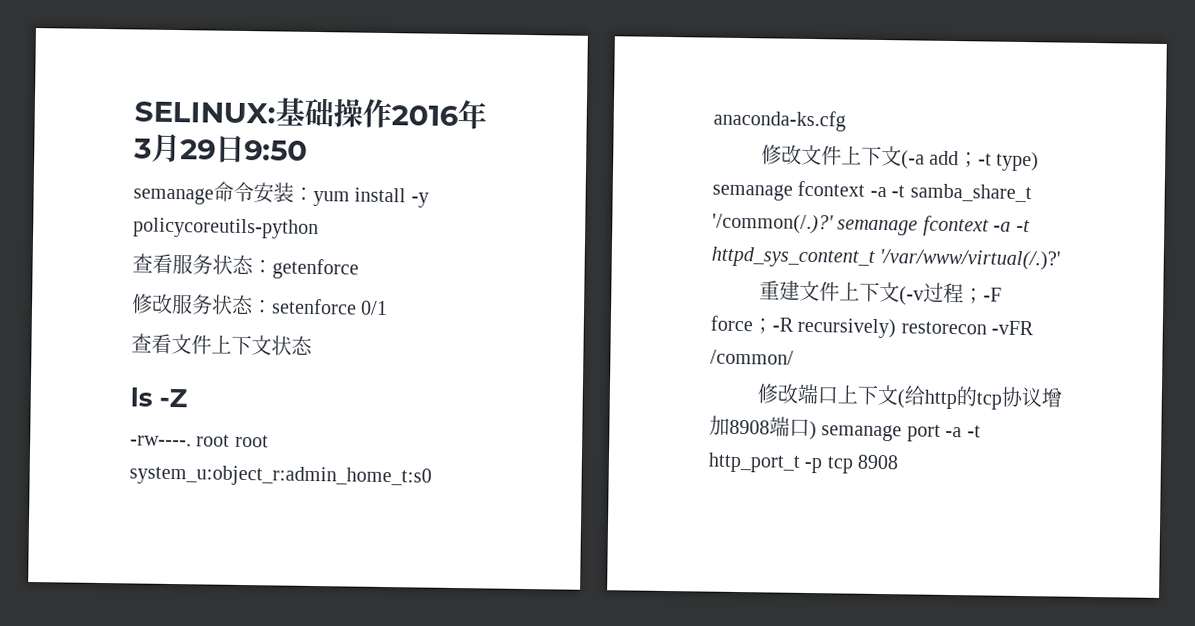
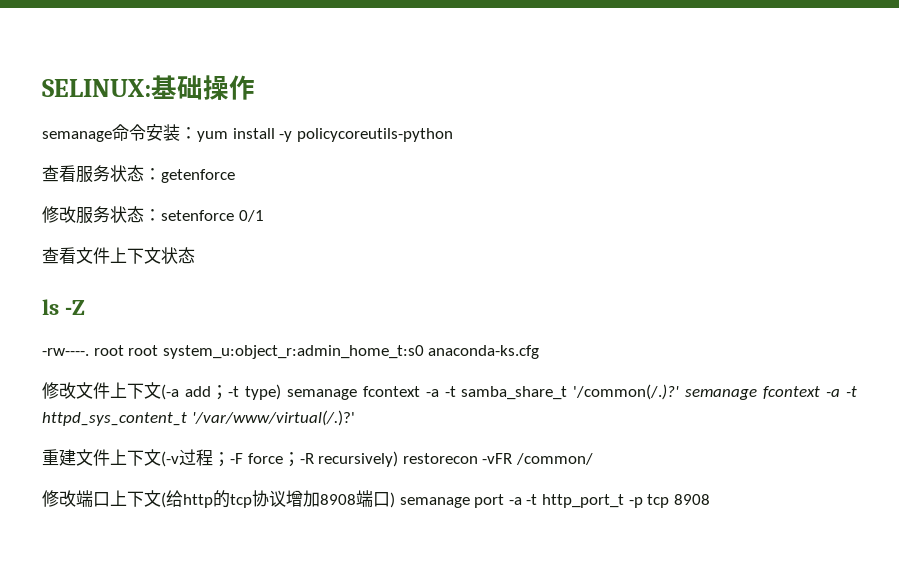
[391,100,487,130] [133,133,308,163] 2016年3月29日9:50 -> (255, 87) none

